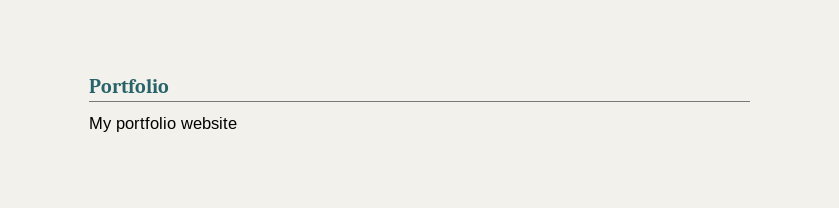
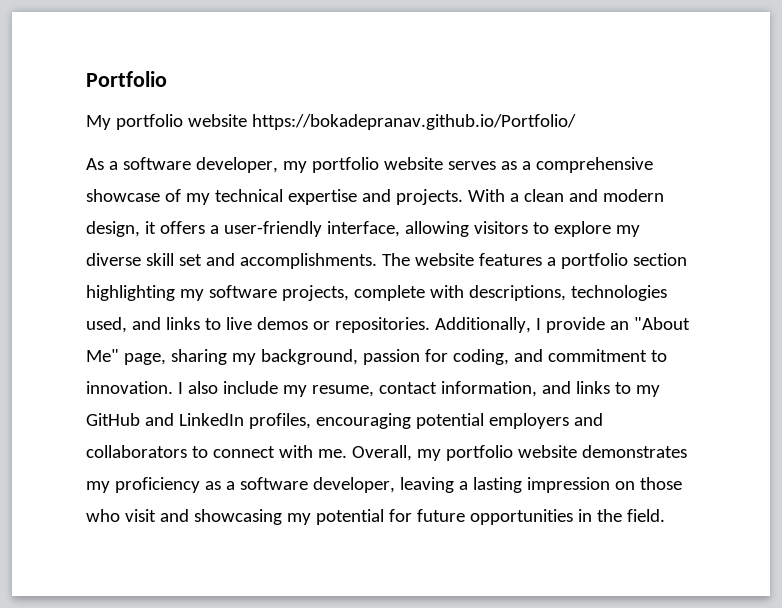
(237, 123) none -> [251,114,576,130] [86,157,653,173] [86,189,664,205] [86,221,640,237] [86,253,687,269] [86,285,667,301] [86,317,690,333] [86,349,667,365] [86,381,660,397] [86,413,603,429] [86,445,687,461] [86,477,682,493] [86,509,665,525] https://bokadepranav.github.io/Portfolio/ // As a software developer, my portfolio website serves as a comprehensive showcase of my technical expertise and projects. With a clean and modern design, it offers a user-friendly interface, allowing visitors to explore my diverse skill set and accomplishments. The website features a portfolio section highlighting my software projects, complete with descriptions, technologies used, and links to live demos or repositories. Additionally, I provide an "About Me" page, sharing my background, passion for coding, and commitment to innovation. I also include my resume, contact information, and links to my GitHub and LinkedIn profiles, encouraging potential employers and collaborators to connect with me. Overall, my portfolio website demonstrates my proficiency as a software developer, leaving a lasting impression on those who visit and showcasing my potential for future opportunities in the field.

